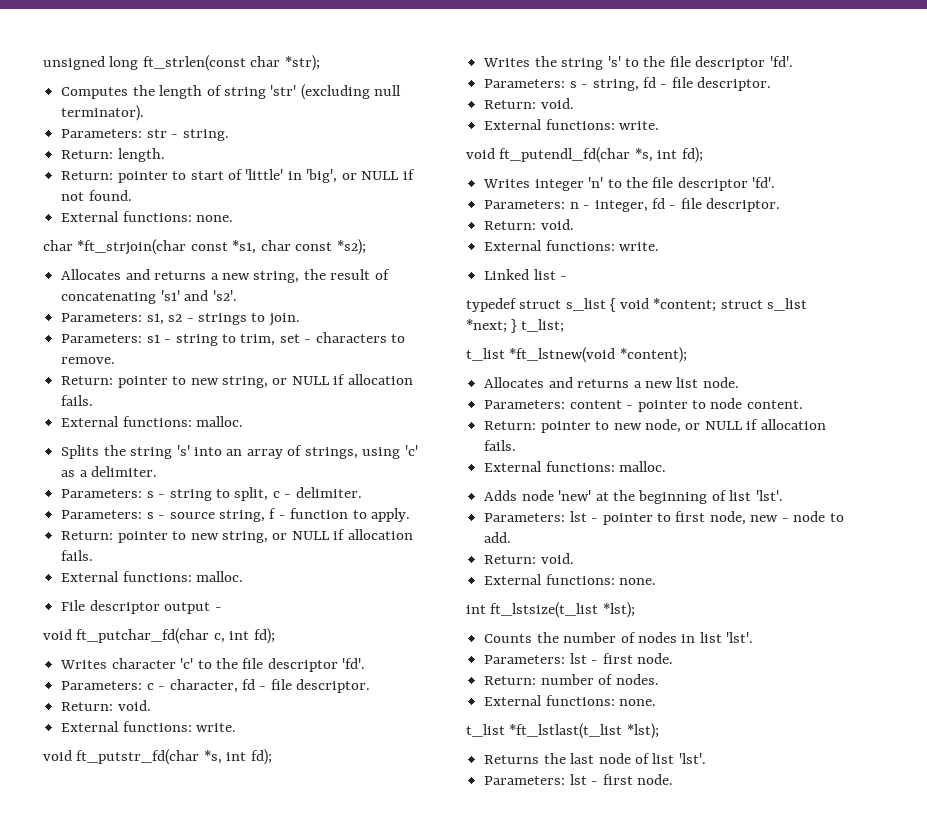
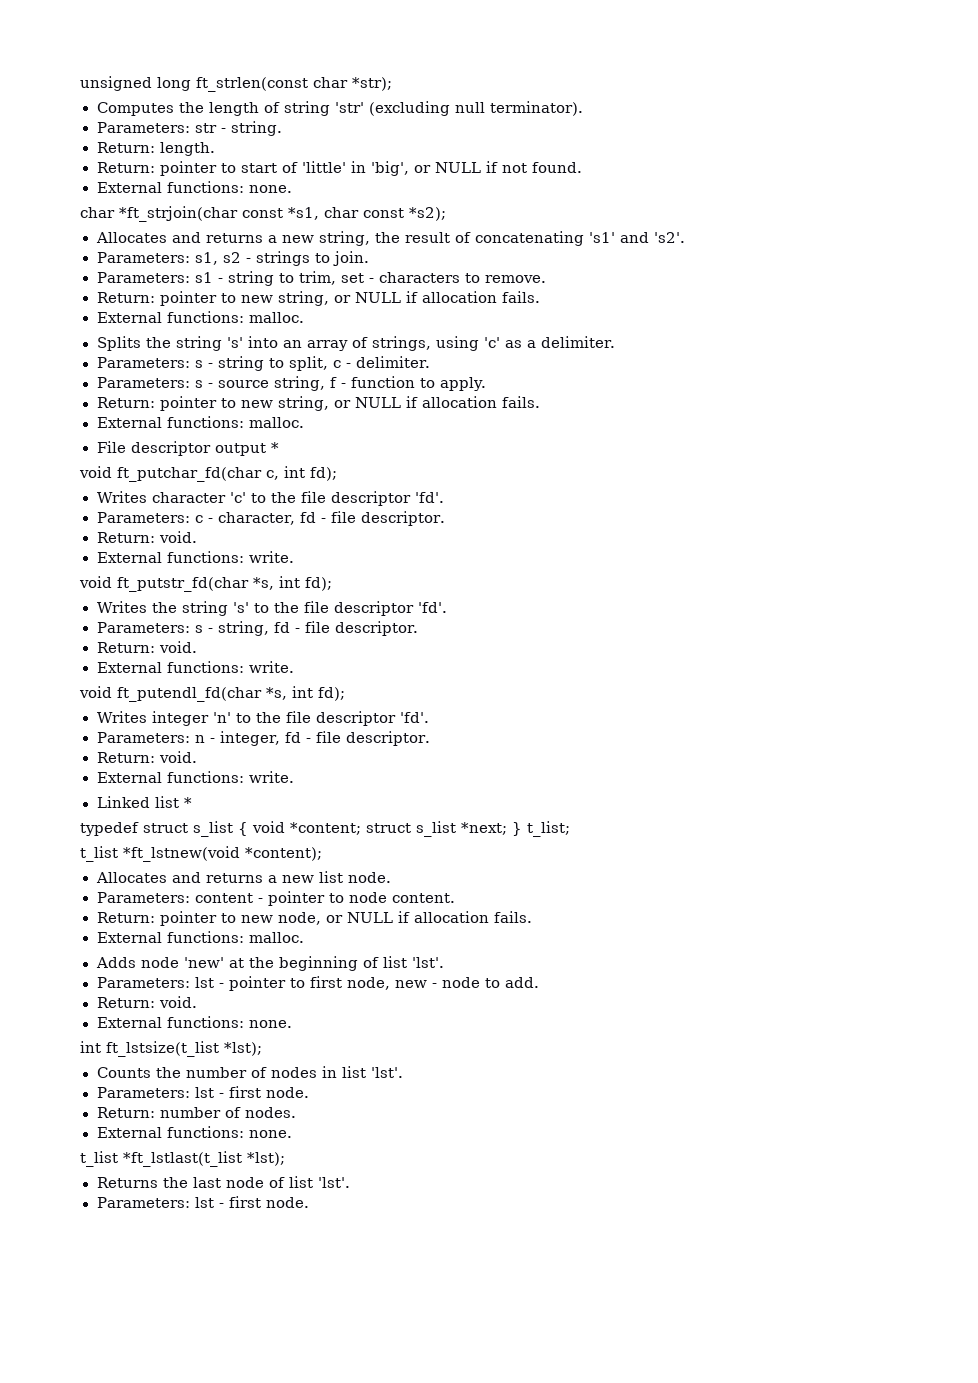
[214,607,222,611] - -> [270,442,279,453] *
[560,276,568,280] - -> [183,797,192,808] *

